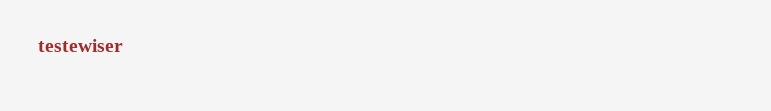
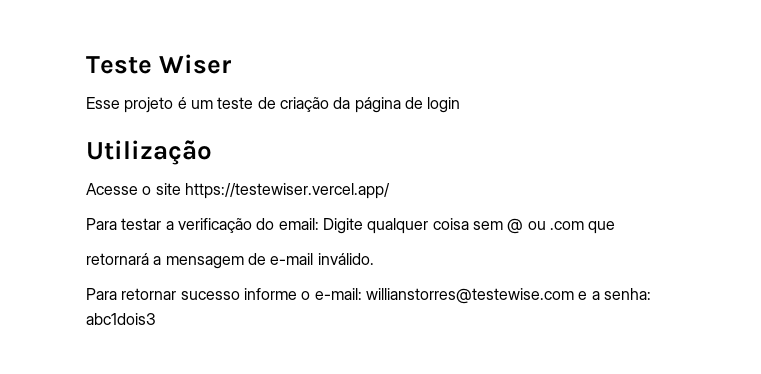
[38,39,123,52] testewiser -> [86,54,233,74] [86,97,461,113] [86,140,212,165] [86,183,390,199] [86,218,616,234] [86,253,374,269] [86,288,651,304] [86,313,156,325] Teste Wiser // Esse projeto é um teste de criação da página de login // Utilização // Acesse o site https://testewiser.vercel.app/ // Para testar a verificação do email: Digite qualquer coisa sem @ ou .com que // retornará a mensagem de e-mail inválido. // Para retornar sucesso informe o e-mail: willianstorres@testewise.com e a senha: abc1dois3

